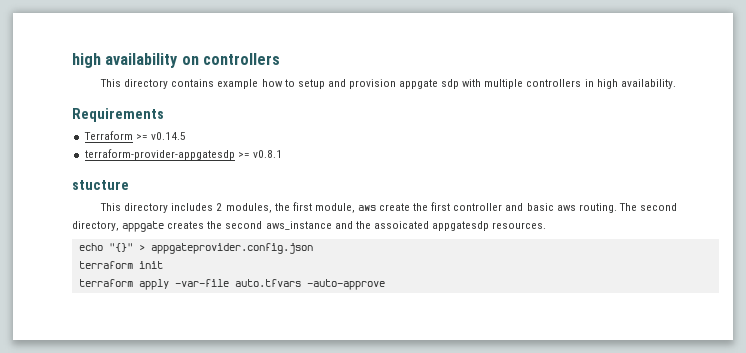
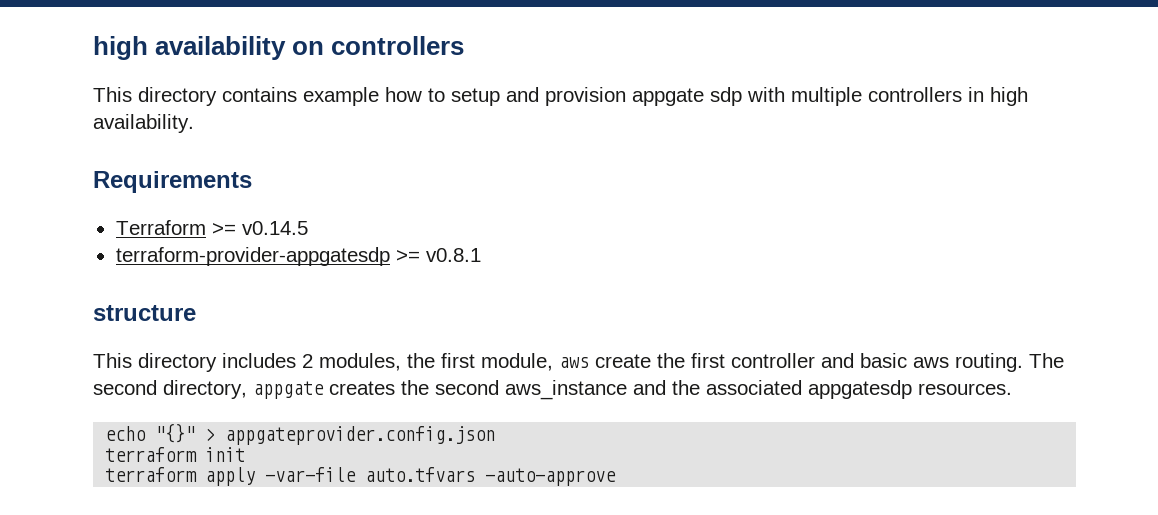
[72,180,129,190] stucture -> [93,305,196,321] structure
[373,221,429,229] assoicated -> [706,380,802,395] associated

